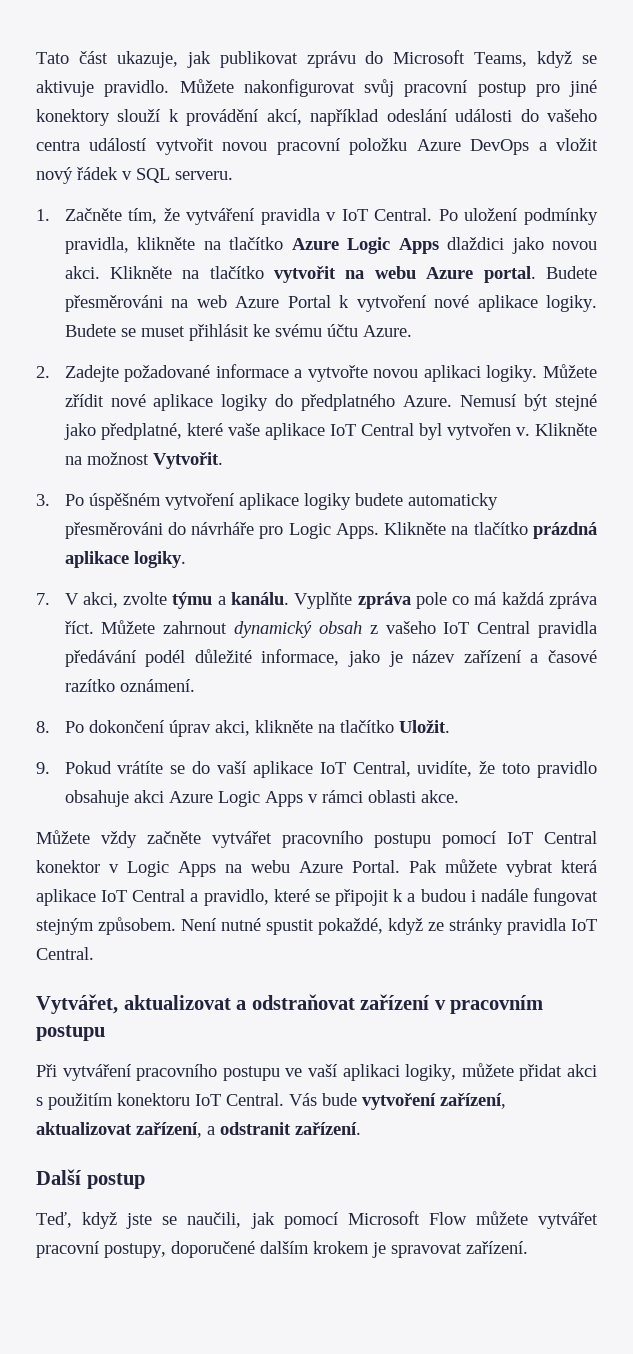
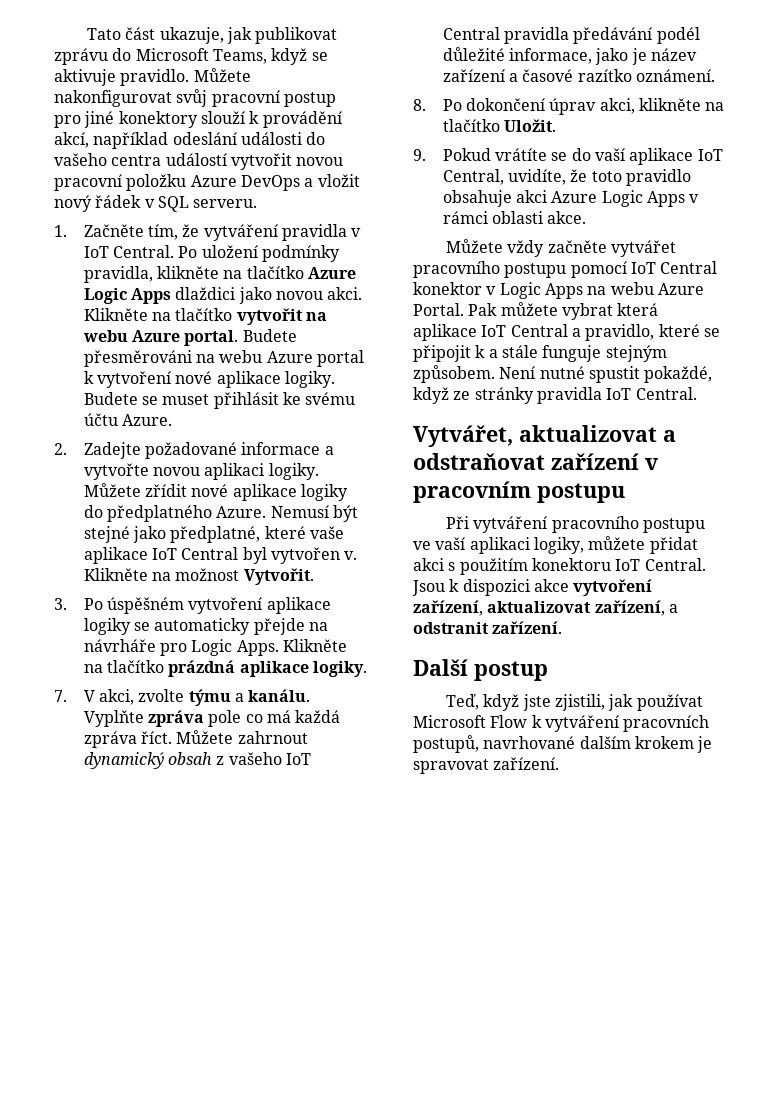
[196,295,331,308] web Azure Portal -> [219,350,364,367] webu Azure portal
[354,493,498,510] [64,522,186,539] budete automaticky přesměrováni do -> [134,618,328,635] se automaticky přejde na
[420,888,598,906] budou i nadále fungovat -> [501,345,602,362] stále funguje
[289,1093,357,1106] Vás bude -> [412,579,569,596] Jsou k dispozici akce
[162,1211,598,1229] [36,1241,255,1258] se naučili, jak pomocí Microsoft Flow můžete vytvářet pracovní postupy, doporučené -> [555,694,703,711] [413,715,710,732] [413,735,576,753] zjistili, jak používat Microsoft Flow k vytváření pracovních postupů, navrhované

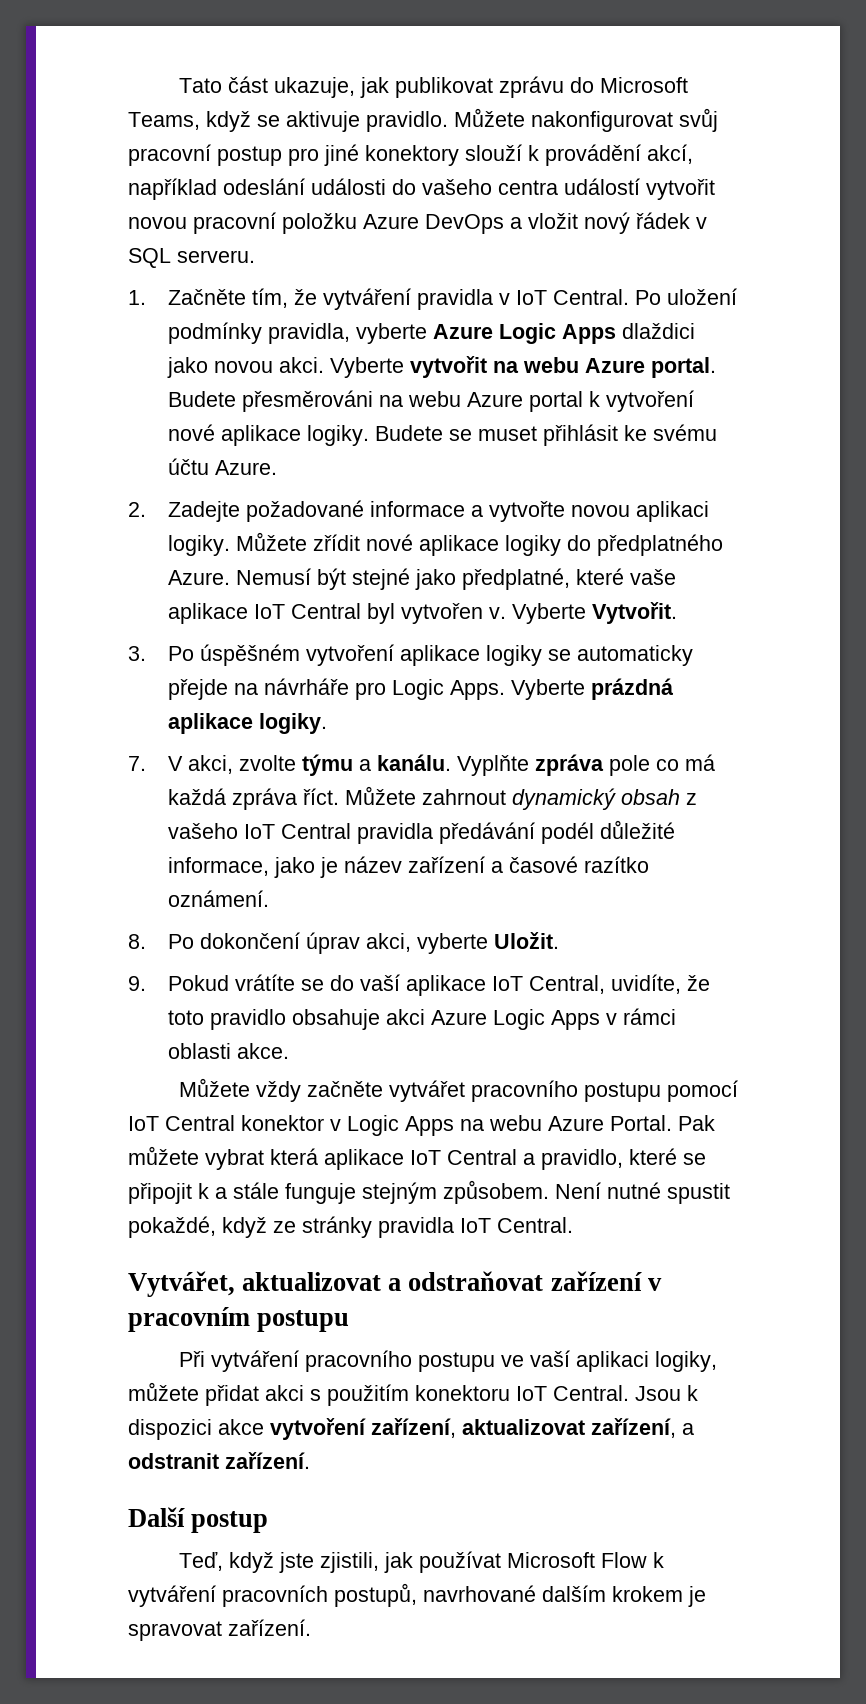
[157,266,304,279] klikněte na tlačítko -> [356,323,428,344] vyberte
[83,308,233,321] Klikněte na tlačítko -> [330,357,405,378] Vyberte
[83,568,240,581] Klikněte na možnost -> [512,603,587,624] Vyberte
[282,639,347,652] [83,660,165,673] Klikněte na tlačítko -> [511,679,586,700] Vyberte
[638,98,725,111] [442,119,500,132] klikněte na tlačítko -> [417,933,489,954] vyberte

